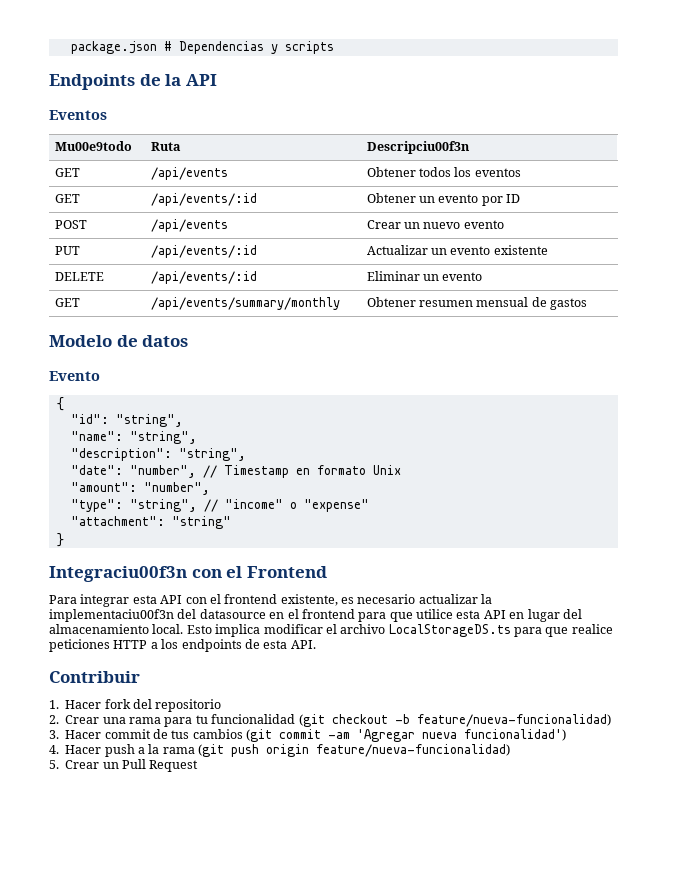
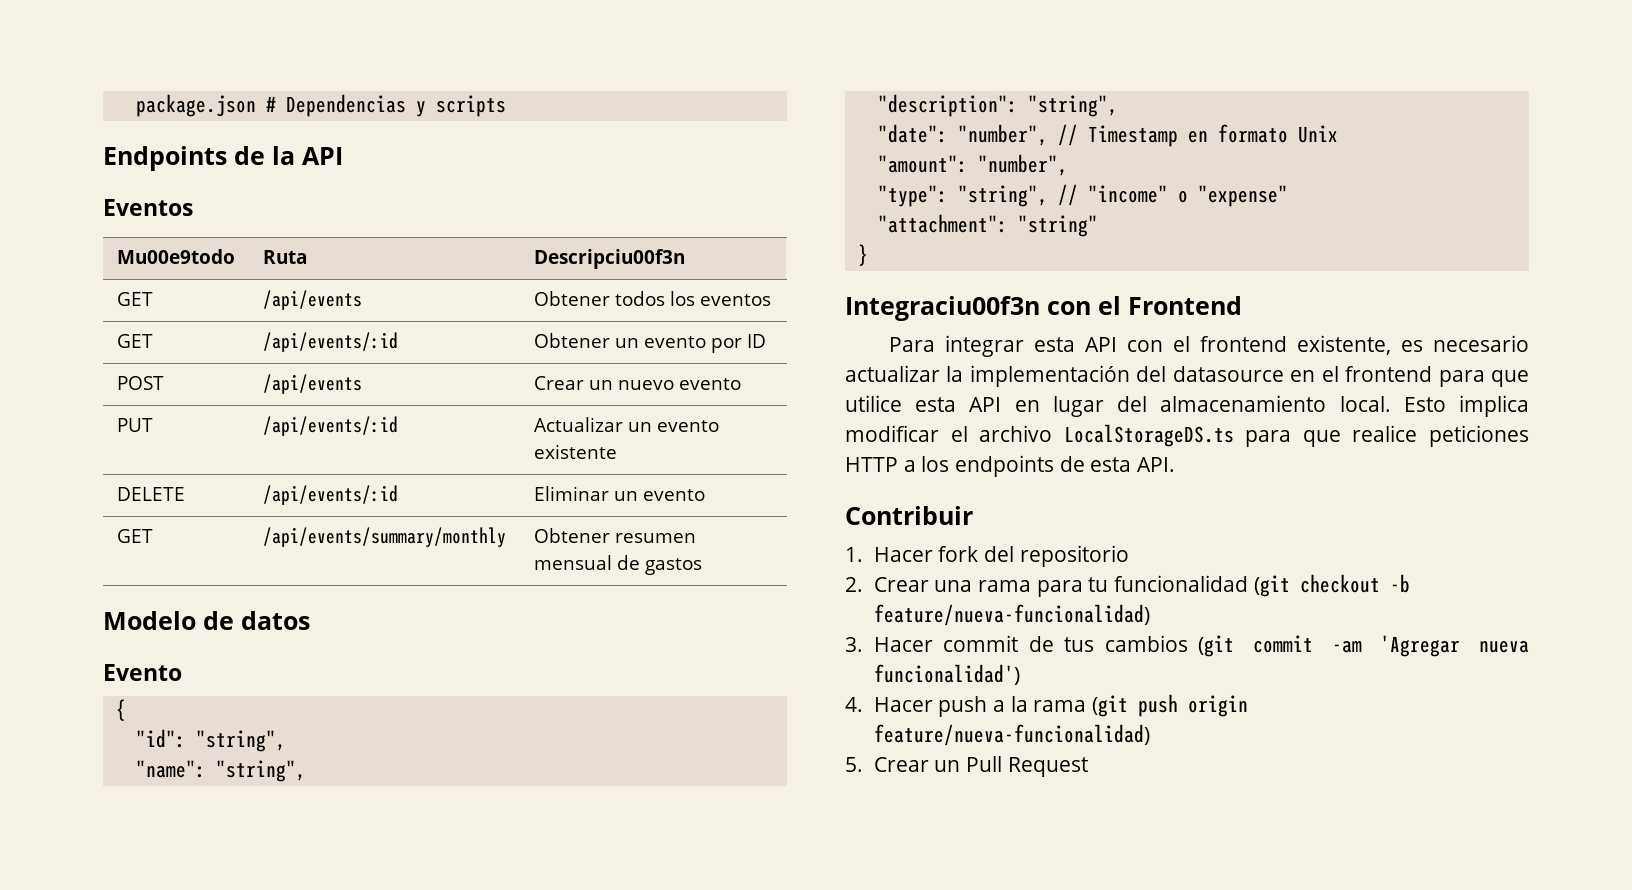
[49,609,174,622] implementaciu00f3n -> [969,365,1130,387] implementación

